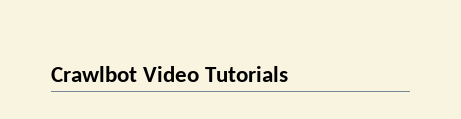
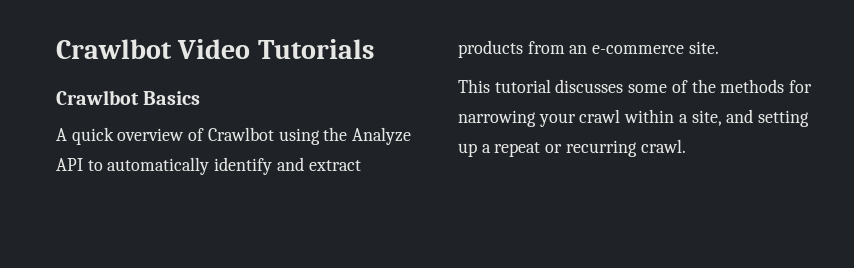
(289, 74) none -> [56,90,201,105] [56,127,412,145] [56,157,361,175] [458,40,719,58] [458,79,813,93] [458,109,810,127] [458,139,686,157] // Crawlbot Basics // A quick overview of Crawlbot using the Analyze API to automatically identify and extract products from an e-commerce site. // This tutorial discusses some of the methods for narrowing your crawl within a site, and setting up a repeat or recurring crawl.

